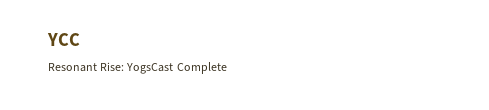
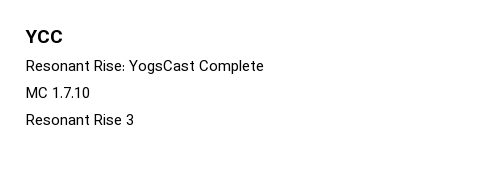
(227, 68) none -> [26,87,91,98] [26,114,135,125] // MC 1.7.10 // Resonant Rise 3

